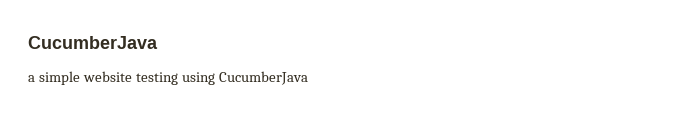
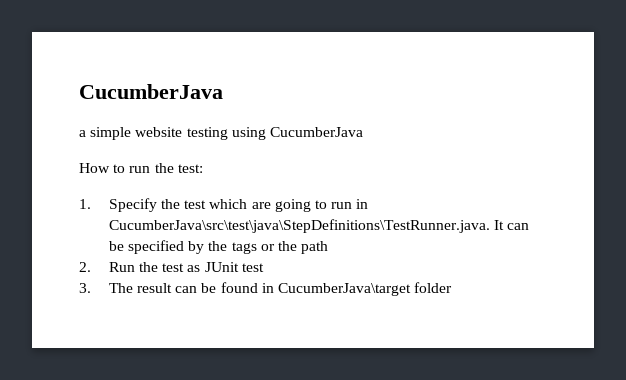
(308, 78) none -> [79,163,203,173] [79,198,369,212] [108,219,530,233] [108,240,329,254] [79,262,264,272] [79,282,453,296] // How to run the test: // 1. Specify the test which are going to run in CucumberJava\src\test\java\StepDefinitions\TestRunner.java. It can be specified by the tags or the path // 2. Run the test as JUnit test // 3. The result can be found in CucumberJava\target folder

